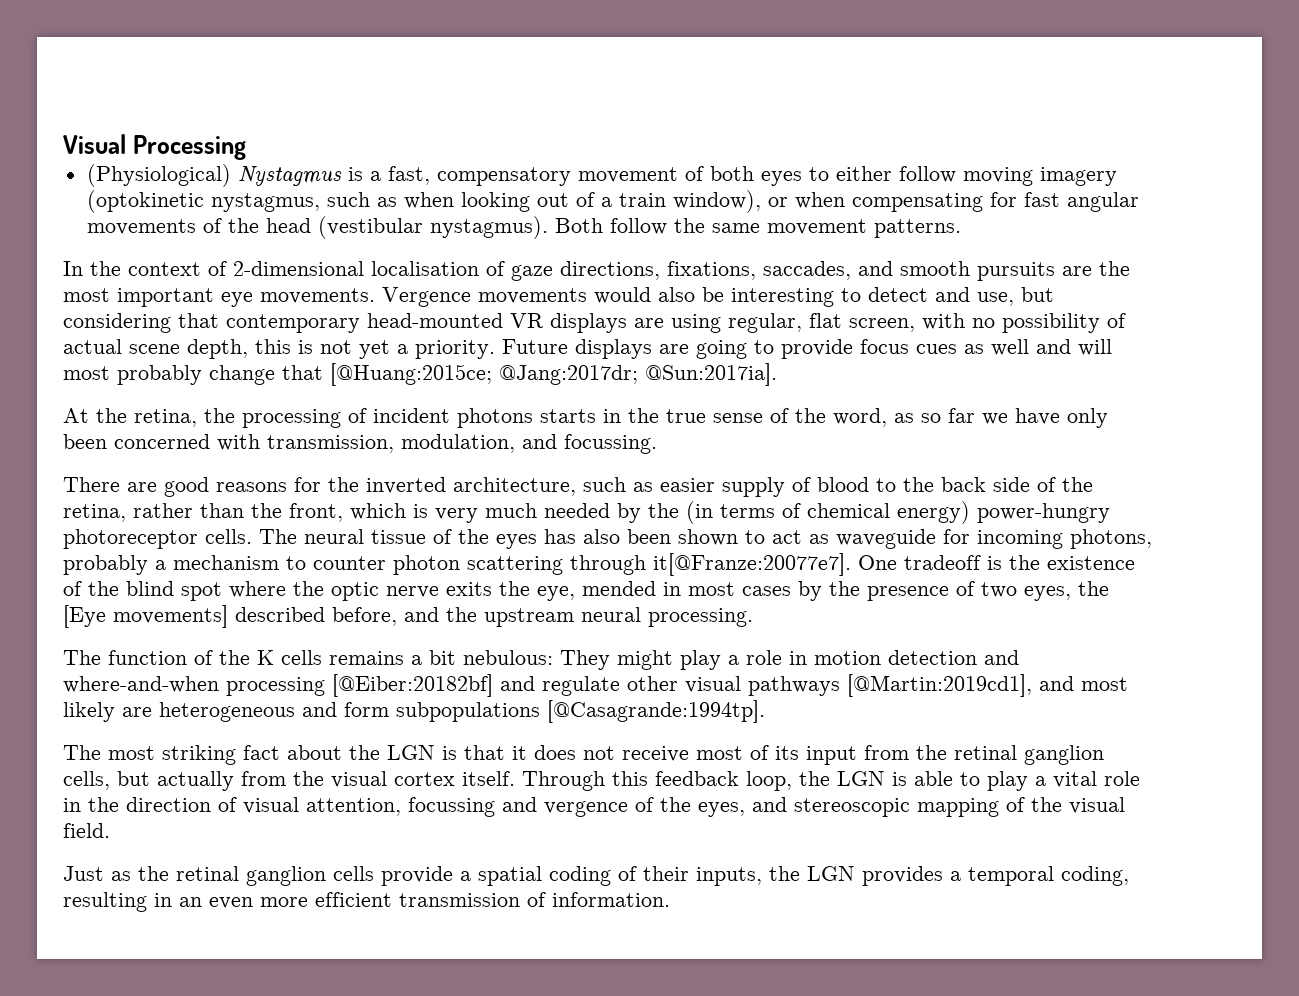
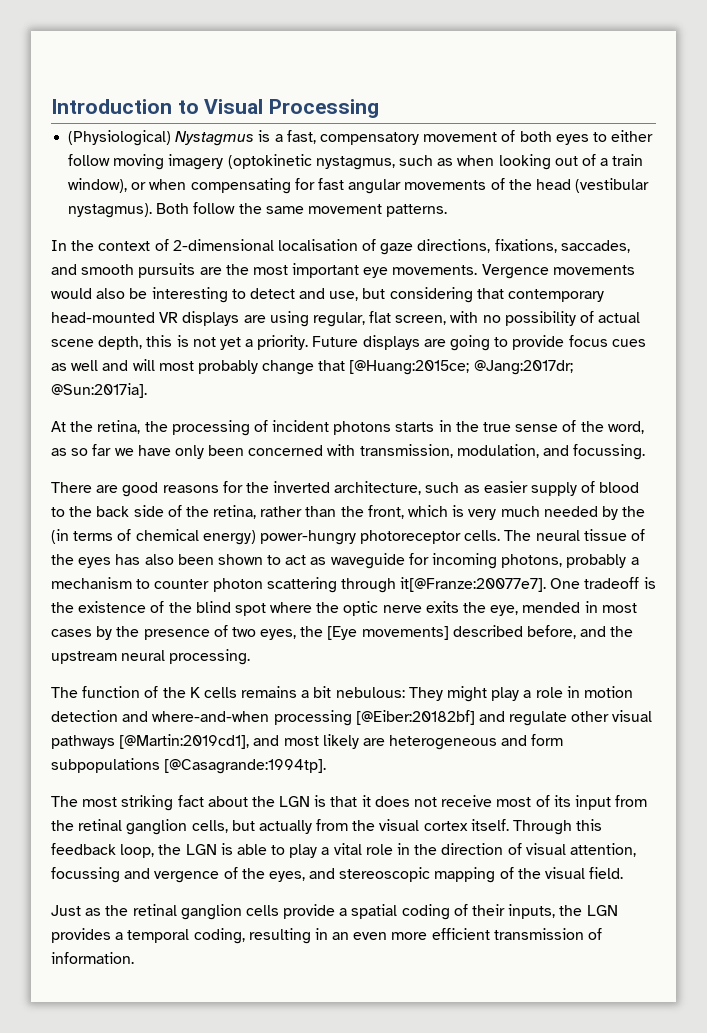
(63, 144) none -> [51,99,199,114] Introduction to

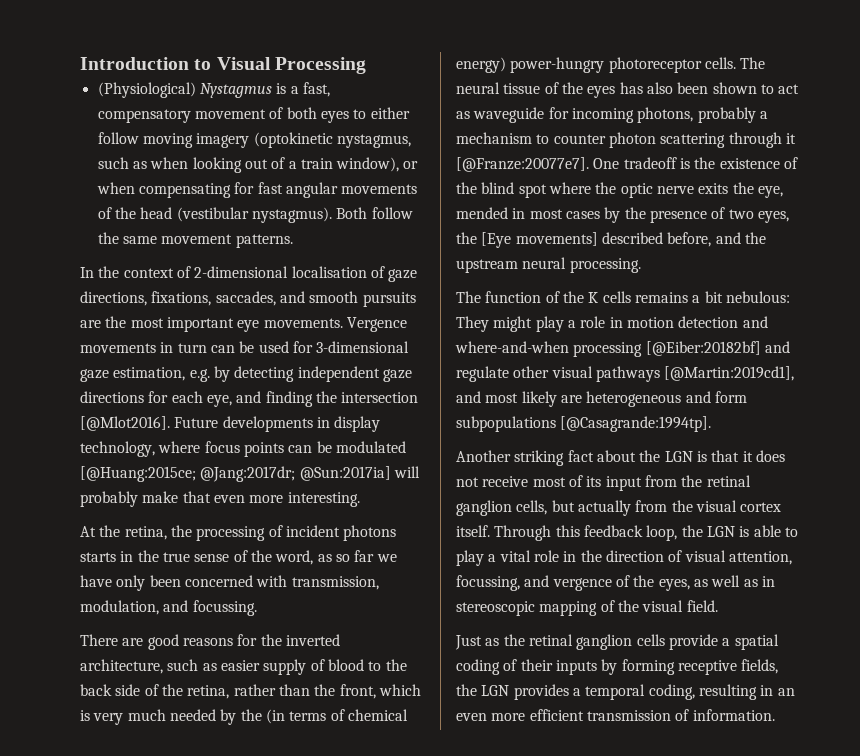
[51,287,605,303] [51,311,641,327] [51,335,646,351] [51,359,573,375] [51,383,147,398] would also be interesting to detect and use, but considering that contemporary head-mounted VR displays are using regular, flat screen, with no possibility of actual scene depth, this is not yet a priority. Future displays are going to provide focus cues as well and will most probably change that [@Huang:2015ce; @Jang:2017dr; @Sun:2017ia]. -> [160,341,410,353] [80,366,412,382] [80,391,419,407] [80,416,381,432] [80,441,406,457] [80,466,420,482] [80,491,360,507] in turn can be used for 3-dimensional gaze estimation, e.g. by detecting independent gaze directions for each eye, and finding the intersection [@Mlot2016]. Future developments in display technology, where focus points can be modulated [@Huang:2015ce; @Jang:2017dr; @Sun:2017ia] will probably make that even more interesting.
[400,577,547,592] it[@Franze:20077e7]. -> [785,133,796,144] [456,157,589,172] it [@Franze:20077e7].
[51,796,118,807] The most -> [456,450,511,462] Another
[51,867,120,883] focussing -> [456,575,520,591] focussing,
[309,868,336,879] and -> [693,575,775,587] as well as in
[508,904,556,919] inputs, -> [555,659,779,675] inputs by forming receptive fields,

